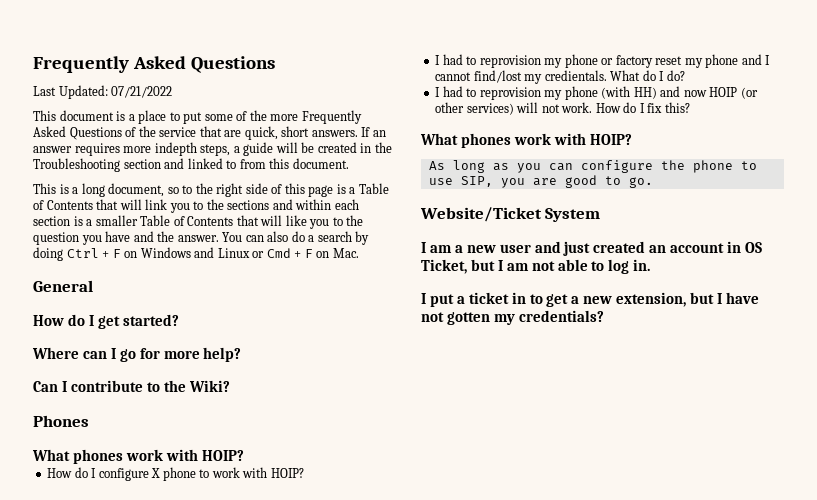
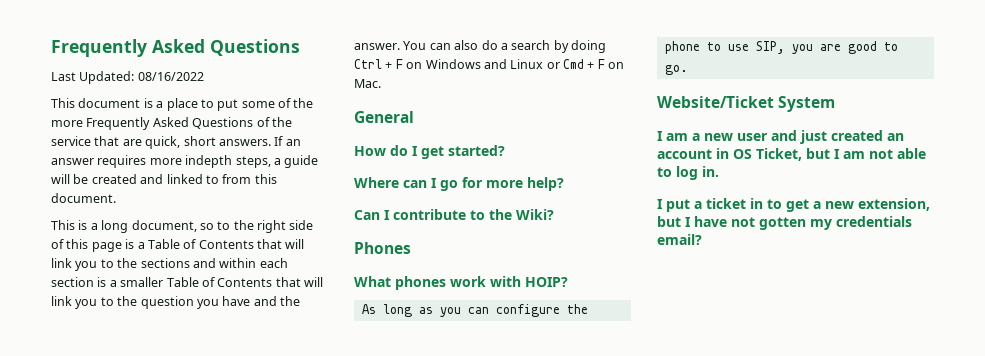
[111,86,173,98] 07/21/2022 -> [137,72,204,81] 08/16/2022
[360,142,392,153] [33,158,161,172] in the Troubleshooting section -> (137, 179) none
[285,215,307,226] like -> [51,296,72,306] link
[47,467,304,481] [435,54,771,68] [435,70,685,84] [435,86,758,100] [435,102,690,115] [420,133,632,148] // How do I configure X phone to work with HOIP? // I had to reprovision my phone or factory reset my phone and I cannot find/lost my credientals. What do I do? // I had to reprovision my phone (with HH) and now HOIP (or other services) will not work. How do I fix this? // What phones work with HOIP? -> (568, 282) none
[518,310,604,322] credentials? -> [836,216,912,227] [657,234,702,245] credentials email?

